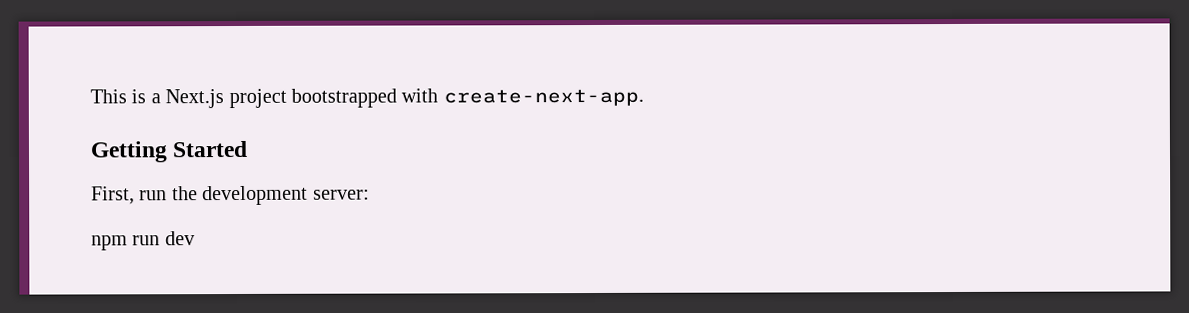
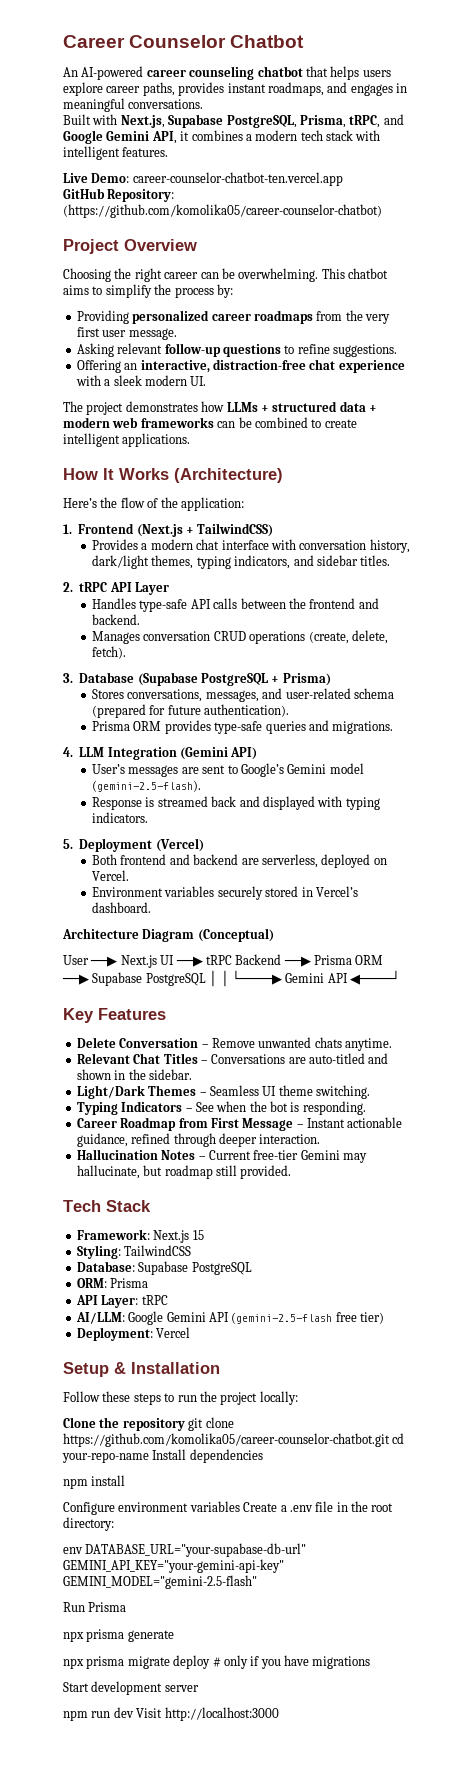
[90,88,644,109] [90,140,248,163] [91,185,370,206] This is a Next.js project bootstrapped with create-next-app. // Getting Started // First, run the development server: -> [63,35,305,48] [63,66,391,80] [63,82,407,96] [63,98,204,112] [63,114,404,128] [63,130,381,144] [63,146,169,160] [63,172,343,186] [63,188,175,202] [63,204,382,218] [63,239,197,254] [63,268,388,282] [63,284,233,298] [76,310,390,324] [76,327,177,340] [76,343,397,357] [76,359,405,373] [75,375,207,386] [63,401,377,415] [63,417,357,428] [63,433,191,447] [63,468,283,483] [63,497,244,511] [63,523,274,537] [92,539,410,553] [92,555,391,569] [63,582,169,595] [92,598,379,612] [92,614,141,625] [92,630,388,644] [92,646,127,659] [63,672,331,686] [92,688,394,702] [92,704,290,718] [92,720,394,734] [63,747,258,760] [92,763,364,777] [92,780,202,792] [92,796,380,810] [92,812,149,823] [63,838,204,852] [92,854,387,868] [92,870,130,881] [92,886,358,900] [92,902,152,913] [62,928,274,942] [63,954,384,968] [62,970,400,987] [63,1008,166,1023] [76,1037,392,1051] [76,1053,389,1064] [76,1069,192,1080] [76,1085,370,1099] [76,1101,366,1115] [76,1117,403,1131] [76,1133,321,1147] [76,1149,367,1163] [76,1165,292,1179] [63,1200,151,1212] [76,1229,204,1243] [76,1245,192,1259] [76,1261,252,1275] [76,1278,149,1288] [75,1295,168,1308] [75,1311,384,1325] [76,1327,191,1341] [63,1362,220,1377] [63,1391,298,1405] [63,1417,234,1431] [63,1433,405,1447] [62,1449,263,1463] [63,1475,126,1489] [63,1501,394,1515] [63,1517,114,1531] [63,1543,307,1557] [63,1559,284,1573] [63,1575,257,1589] [63,1602,127,1612] [63,1629,174,1642] [63,1655,371,1669] [63,1681,199,1695] Career Counselor Chatbot // An AI-powered career counseling chatbot that helps users explore career paths, provides instant roadmaps, and engages in meaningful conversations. // Built with Next.js, Supabase PostgreSQL, Prisma, tRPC, and Google Gemini API, it combines a modern tech stack with intelligent features. // Live Demo: career-counselor-chatbot-ten.vercel.app // GitHub Repository: (https://github.com/komolika05/career-counselor-chatbot) // Project Overview // Choosing the right career can be overwhelming. This chatbot aims to simplify the process by: // Providing personalized career roadmaps from the very first user message. // Asking relevant follow-up questions to refine suggestions. // Offering an interactive, distraction-free chat experience with a sleek modern UI. // The project demonstrates how LLMs + structured data + modern web frameworks can be combined to create intelligent applications. // How It Works (Architecture) // Here’s the flow of the application: // 1. Frontend (Next.js + TailwindCSS) // Provides a modern chat interface with conversation history, dark/light themes, typing indicators, and sidebar titles. // 2. tRPC API Layer // Handles type-safe API calls between the frontend and backend. // Manages conversation CRUD operations (create, delete, fetch). // 3. Database (Supabase PostgreSQL + Prisma) // Stores conversations, messages, and user-related schema (prepared for future authentication). // Prisma ORM provides type-safe queries and migrations. // 4. LLM Integration (Gemini API) // User’s messages are sent to Google’s Gemini model (gemini-2.5-flash). // Response is streamed back and displayed with typing indicators. // 5. Deployment (Vercel) // Both frontend and backend are serverless, deployed on Vercel. // Environment variables securely stored in Vercel’s dashboard. // Architecture Diagram (Conceptual) // User ──▶ Next.js UI ──▶ tRPC Backend ──▶ Prisma ORM ──▶ Supabase PostgreSQL │ │ └────▶ Gemini API ◀────┘ // Key Features // Delete Conversation – Remove unwanted chats anytime. // Relevant Chat Titles – Conversations are auto-titled and shown in the sidebar. // Light/Dark Themes – Seamless UI theme switching. // Typing Indicators – See when the bot is responding. // Career Roadmap from First Message – Instant actionable guidance, refined through deeper interaction. // Hallucination Notes – Current free-tier Gemini may hallucinate, but roadmap still provided. // Tech Stack // Framework: Next.js 15 // Styling: TailwindCSS // Database: Supabase PostgreSQL // ORM: Prisma // API Layer: tRPC // AI/LLM: Google Gemini API (gemini-2.5-flash free tier) // Deployment: Vercel // Setup & Installation // Follow these steps to run the project locally: // Clone the repository git clone https://github.com/komolika05/career-counselor-chatbot.git cd your-repo-name Install dependencies // npm install // Configure environment variables Create a .env file in the root directory: // env DATABASE_URL="your-supabase-db-url" GEMINI_API_KEY="your-gemini-api-key" GEMINI_MODEL="gemini-2.5-flash" // Run Prisma // npx prisma generate // npx prisma migrate deploy # only if you have migrations // Start development server
(195, 238) none -> [136,1707,279,1721] Visit http://localhost:3000

